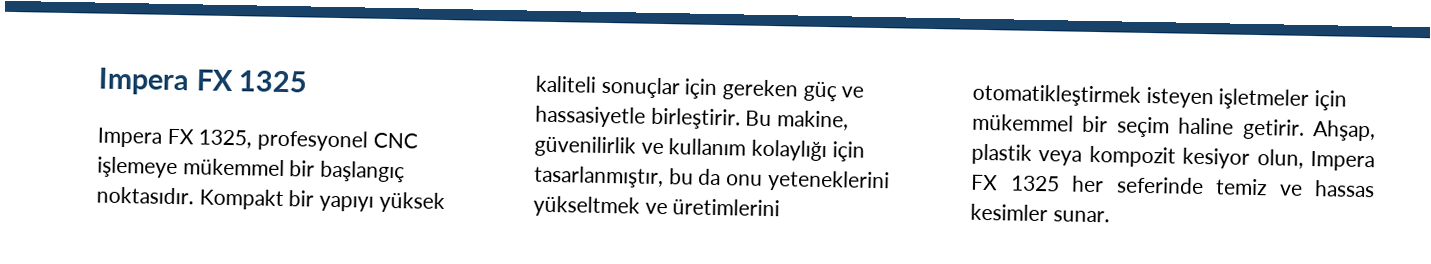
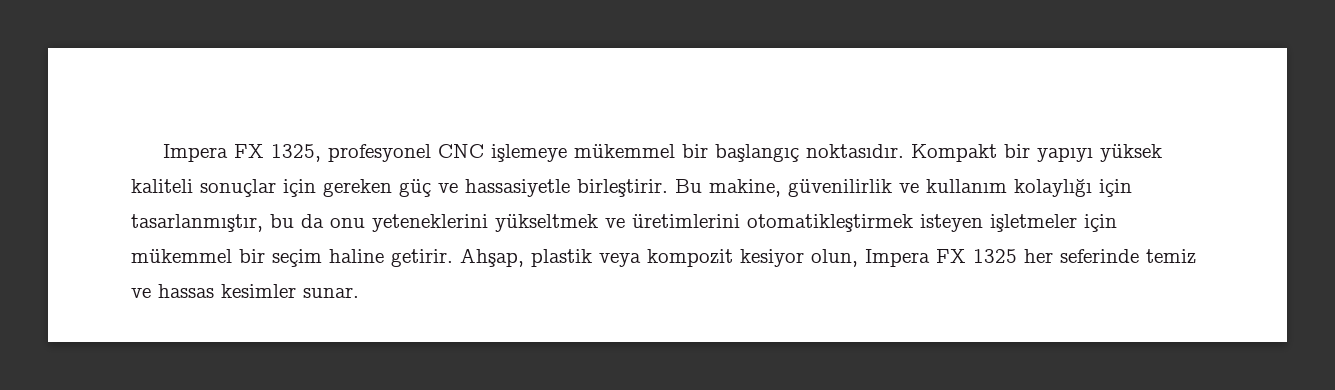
[98,67,309,96] [97,127,194,148] Impera FX 1325 // Impera FX -> [163,144,265,162] Impera FX

